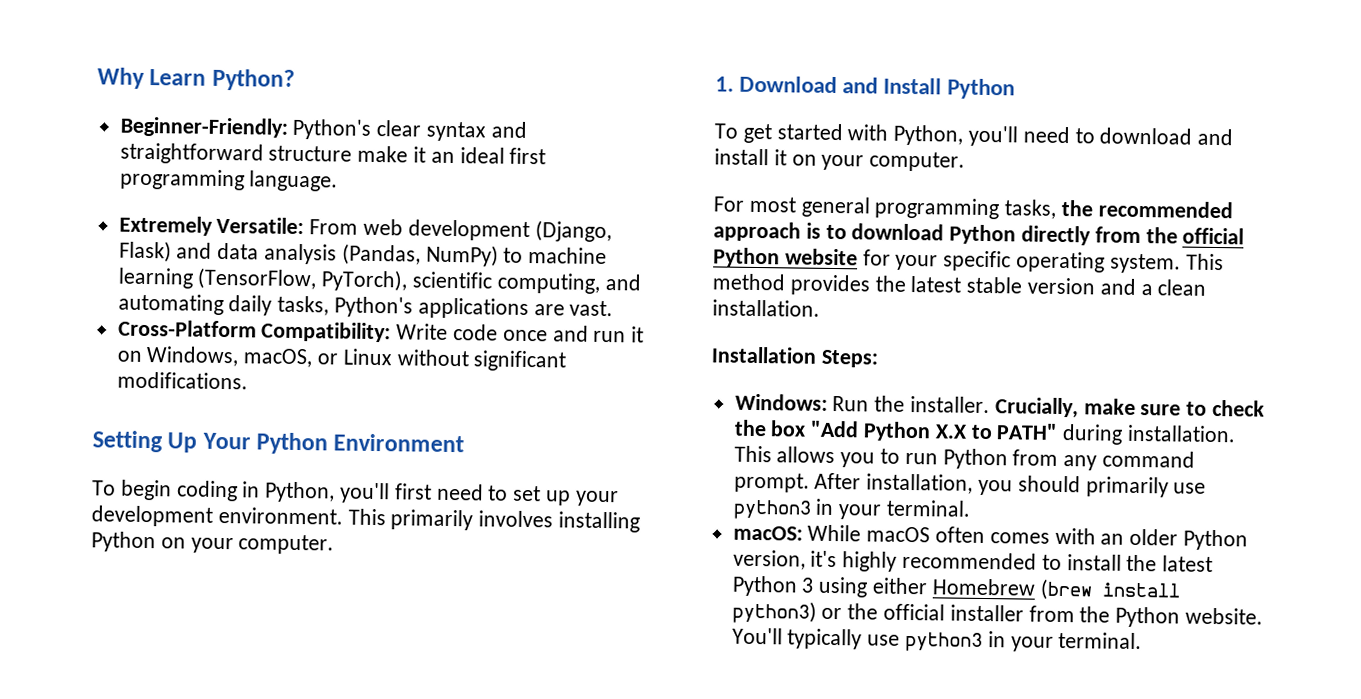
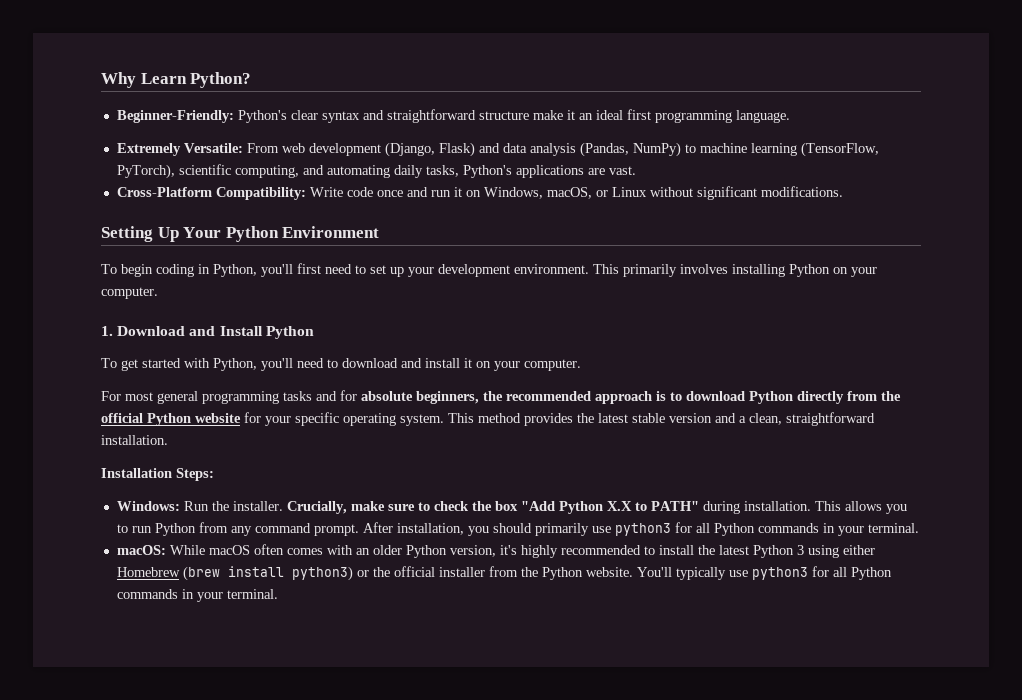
[1004,199,1057,219] tasks, -> [283,390,479,404] tasks and for absolute beginners,
[1157,279,1207,296] clean -> [749,412,875,426] clean, straightforward
(812, 509) none -> [674,522,819,536] for all Python commands
(984, 641) none -> [811,566,892,580] [116,589,178,599] for all Python commands

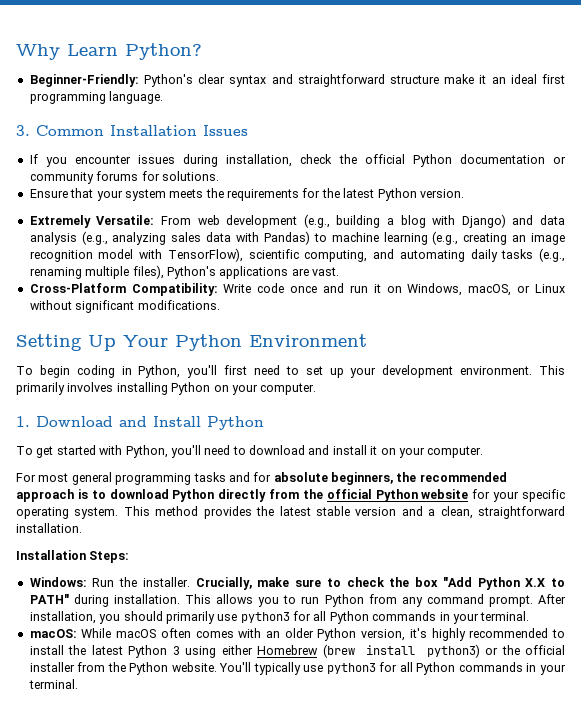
(790, 116) none -> [16,125,248,136] [29,154,567,167] [29,171,219,184] [29,188,464,201] // 3. Common Installation Issues // If you encounter issues during installation, check the official Python documentation or community forums for solutions. // Ensure that your system meets the requirements for the latest Python version.
[384,142,879,157] [116,164,175,179] (Django, Flask) and data analysis (Pandas, NumPy) to machine learning (TensorFlow, PyTorch), -> [303,214,566,228] [29,231,566,245] [29,248,243,262] (e.g., building a blog with Django) and data analysis (e.g., analyzing sales data with Pandas) to machine learning (e.g., creating an image recognition model with TensorFlow),
[425,165,459,177] tasks, -> [501,248,566,262] [29,265,164,279] tasks (e.g., renaming multiple files),

